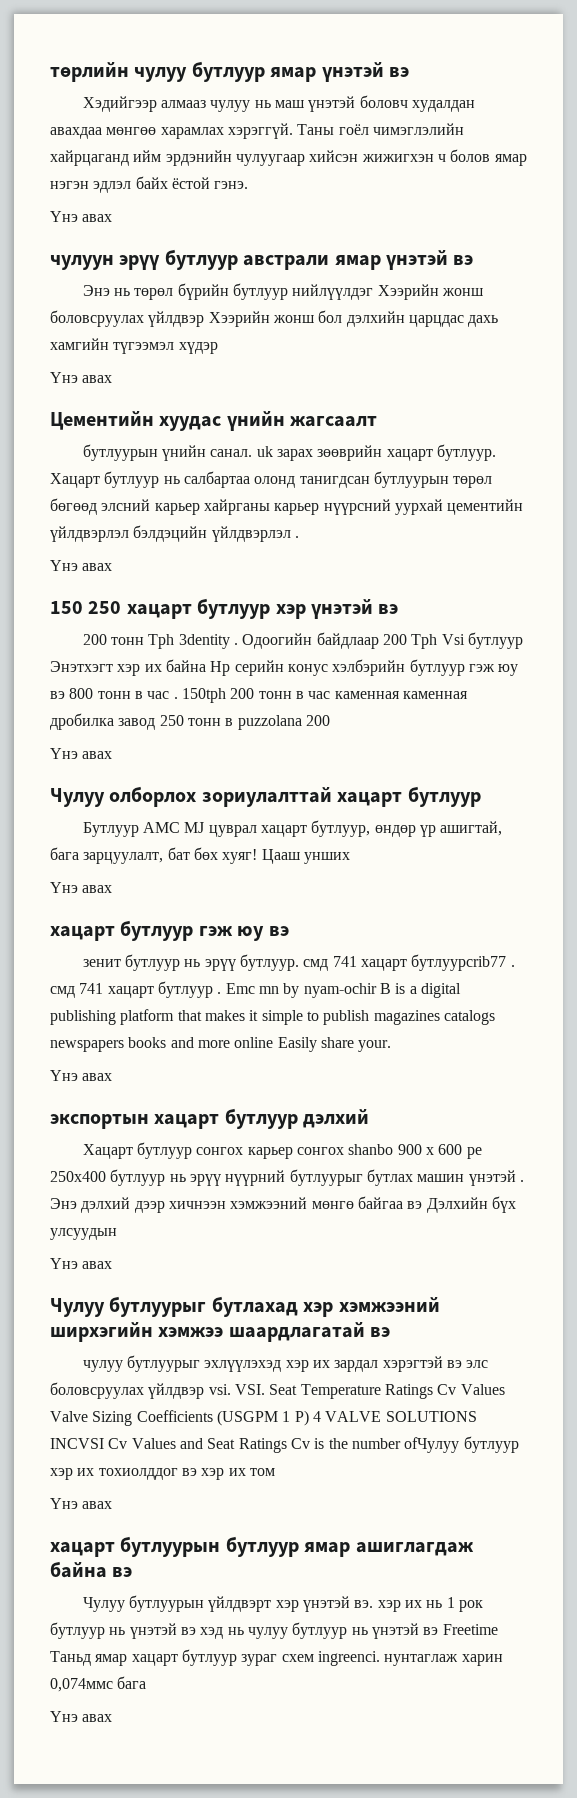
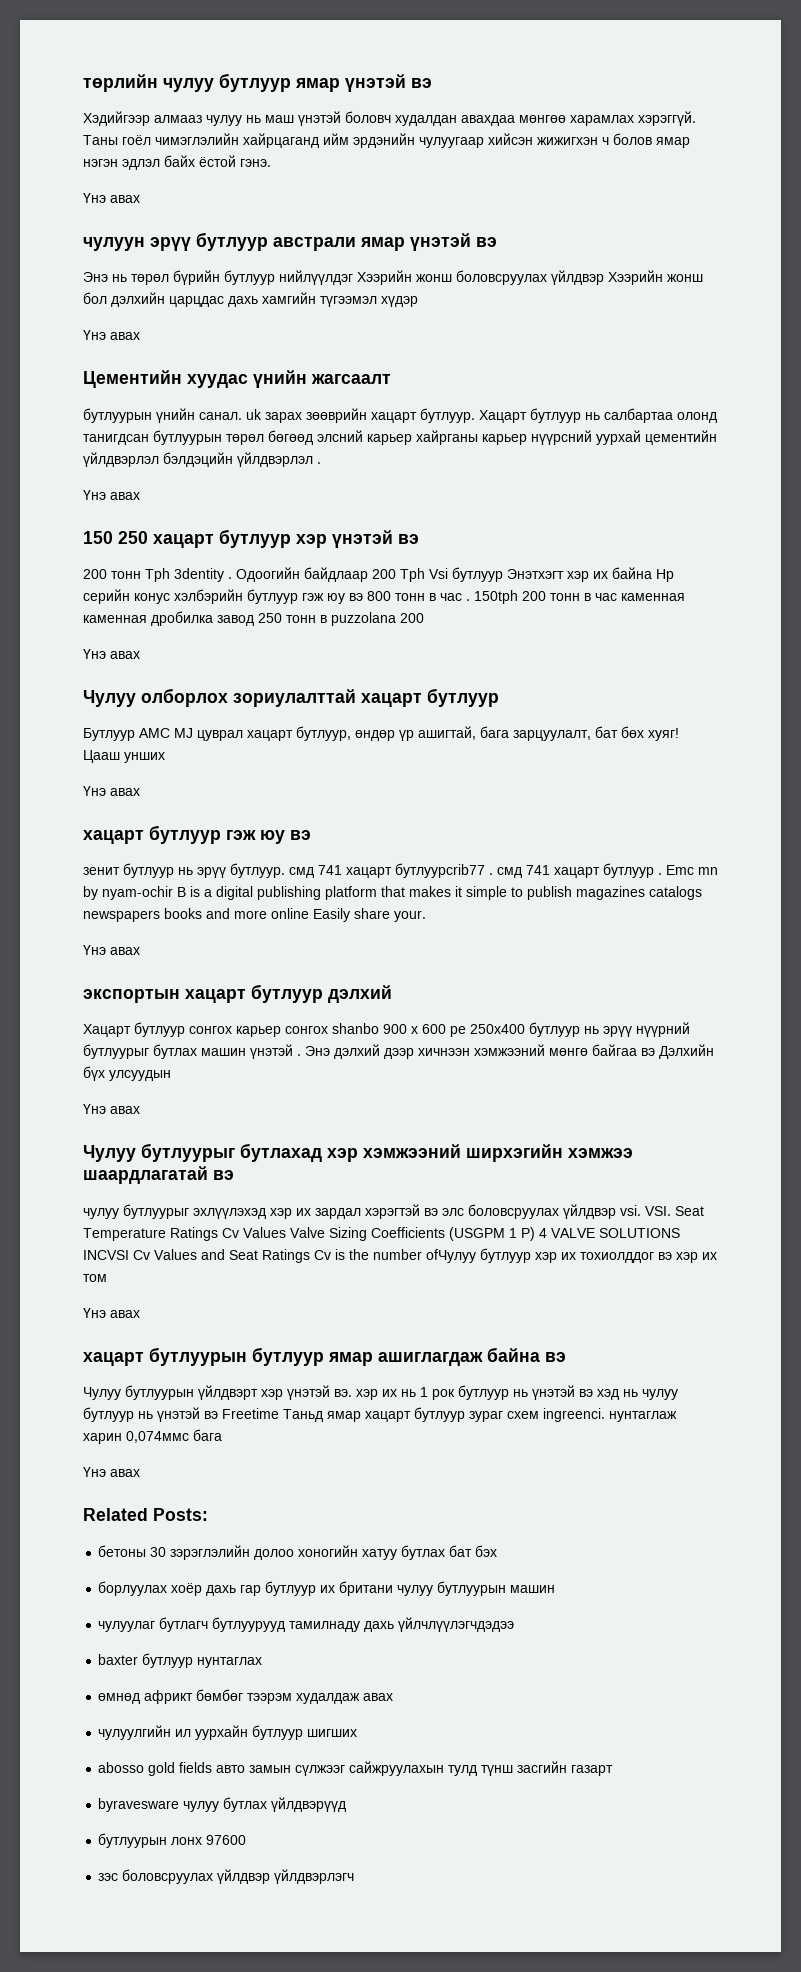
(113, 1718) none -> [83,1508,208,1521] [98,1545,498,1560] [98,1581,556,1596] [98,1617,515,1632] [98,1653,263,1668] [98,1689,394,1704] [98,1725,358,1740] [98,1761,614,1776] [98,1797,347,1812] [98,1833,247,1848] [98,1869,355,1884] // Related Posts: // бетоны 30 зэрэглэлийн долоо хоногийн хатуу бутлах бат бэх // борлуулах хоёр дахь гар бутлуур их британи чулуу бутлуурын машин // чулуулаг бутлагч бутлуурууд тамилнаду дахь үйлчлүүлэгчдэдээ // baxter бутлуур нунтаглах // өмнөд африкт бөмбөг тээрэм худалдаж авах // чулуулгийн ил уурхайн бутлуур шигших // abosso gold fields авто замын сүлжээг сайжруулахын тулд түнш засгийн газарт // byravesware чулуу бутлах үйлдвэрүүд // бутлуурын лонх 97600 // зэс боловсруулах үйлдвэр үйлдвэрлэгч

